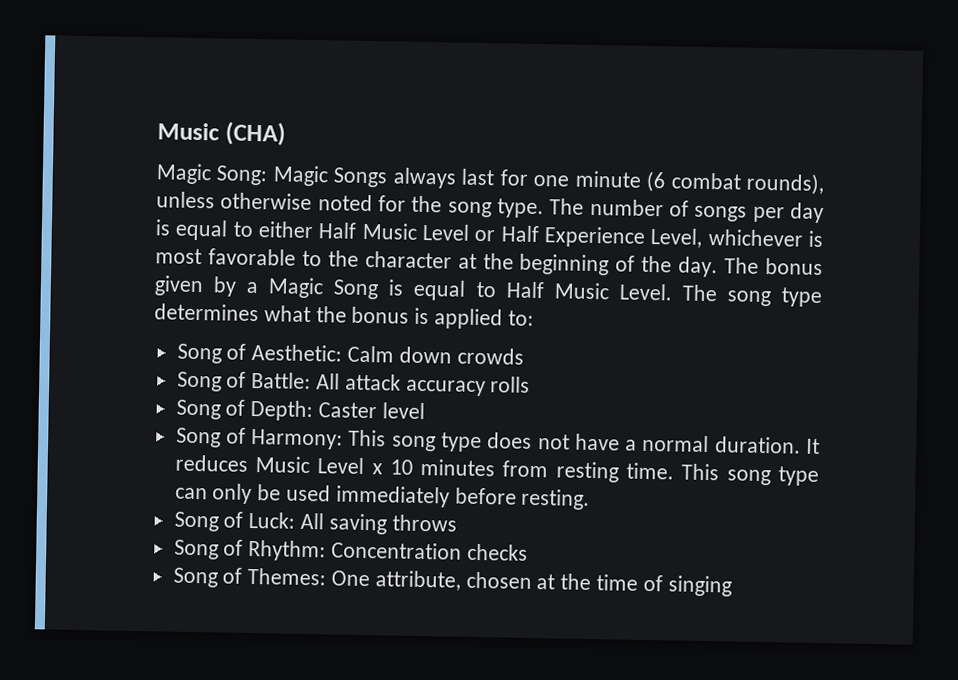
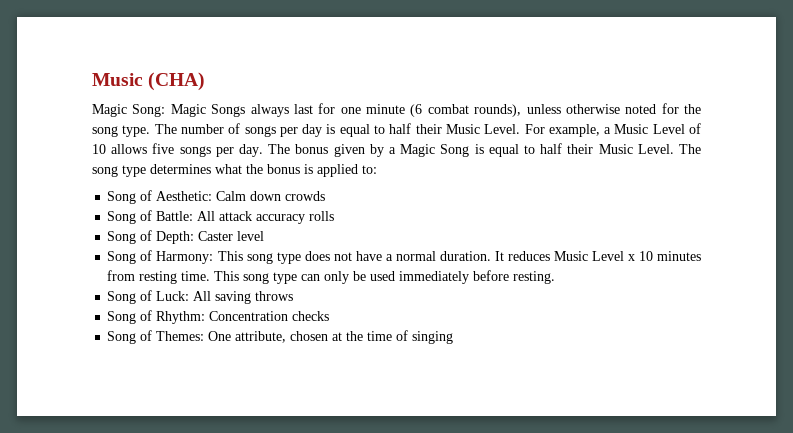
[258,221,823,248] [155,248,673,276] either Half Music Level or Half Experience Level, whichever is most favorable to the character at the beginning of the -> [389,123,701,137] [92,143,234,157] half their Music Level. For example, a Music Level of 10 allows five songs per
[505,281,545,299] Half -> [540,143,594,154] half their

